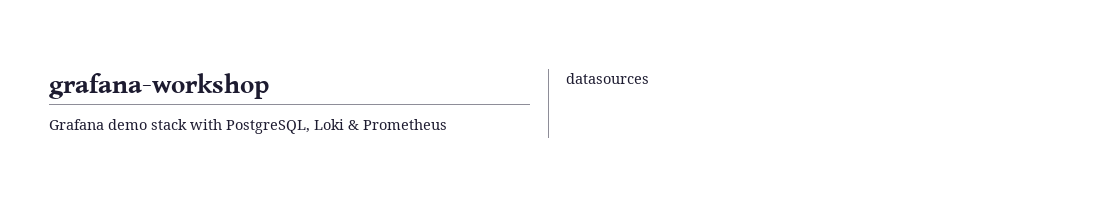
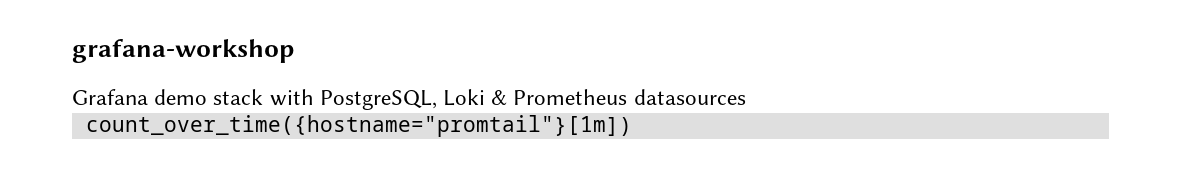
(649, 78) none -> [85,115,632,137] // count_over_time({hostname="promtail"}[1m])

